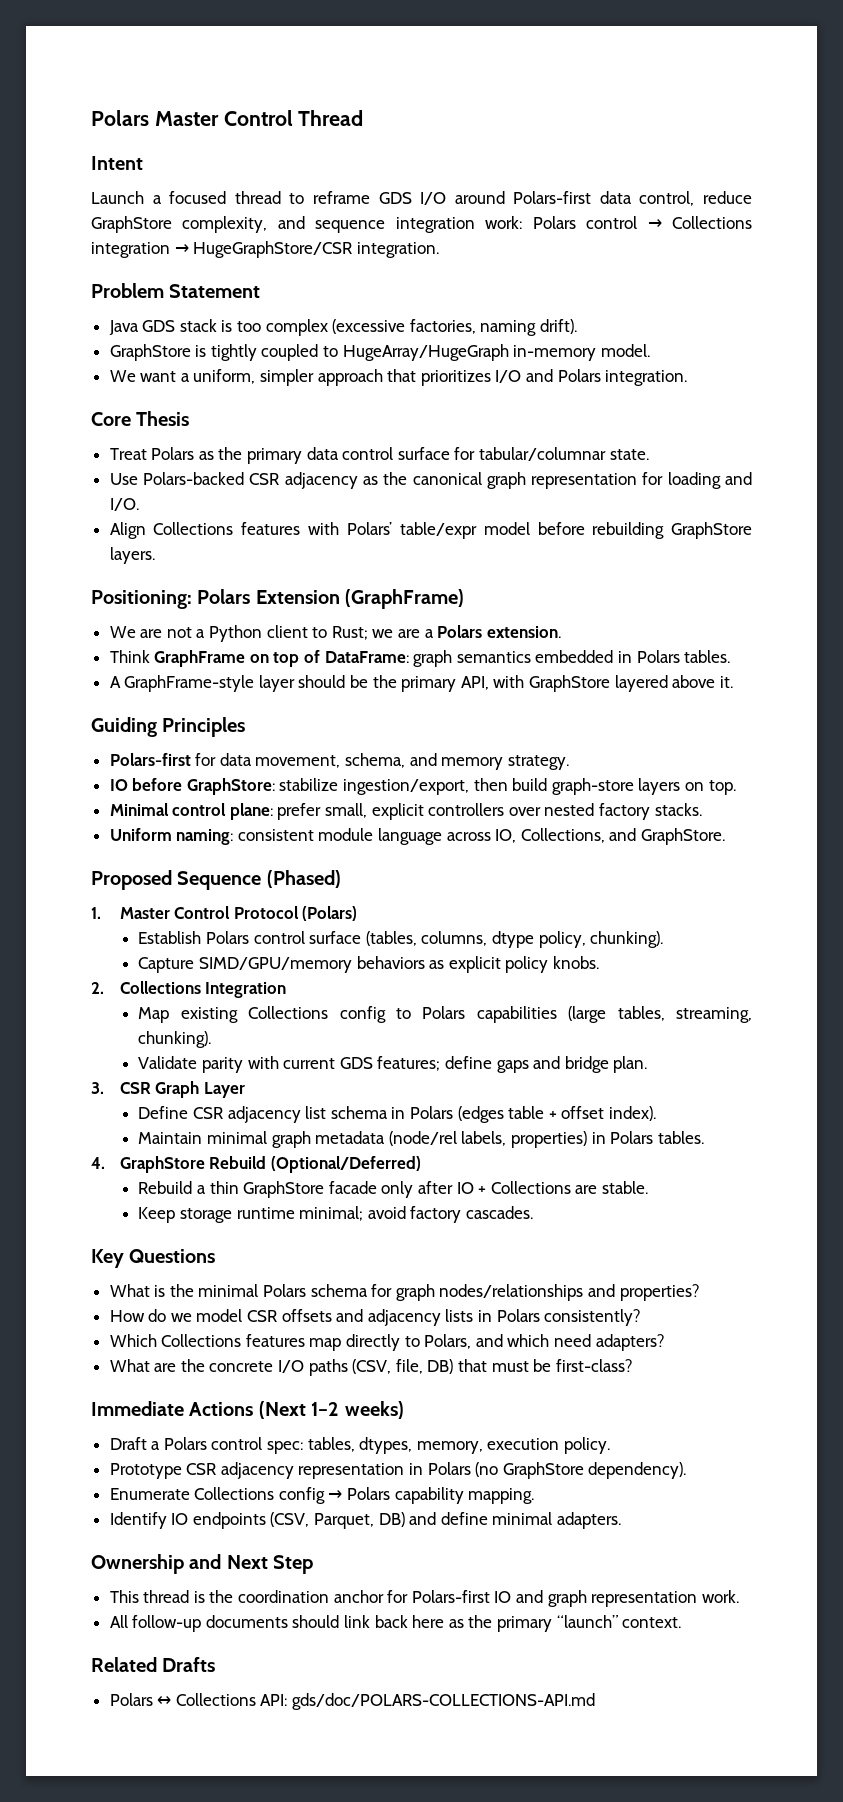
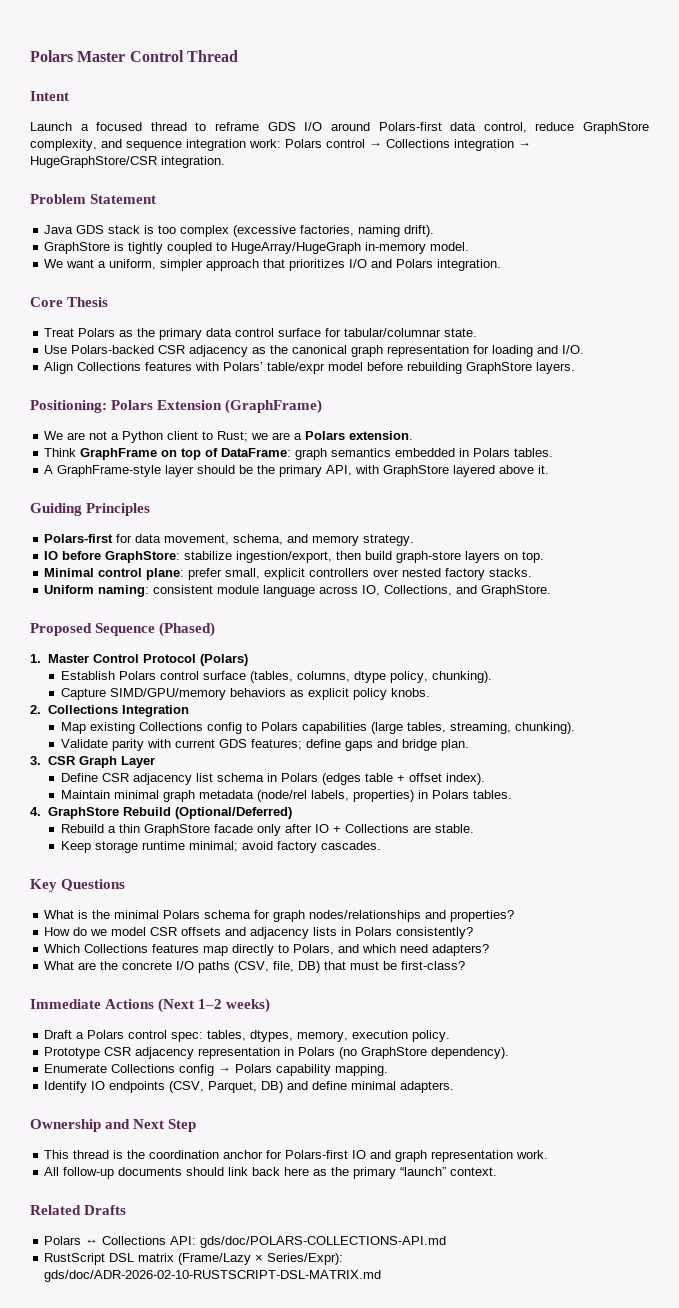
(596, 1701) none -> [44,1253,344,1265] [44,1270,382,1282] // RustScript DSL matrix (Frame/Lazy × Series/Expr): gds/doc/ADR-2026-02-10-RUSTSCRIPT-DSL-MATRIX.md

